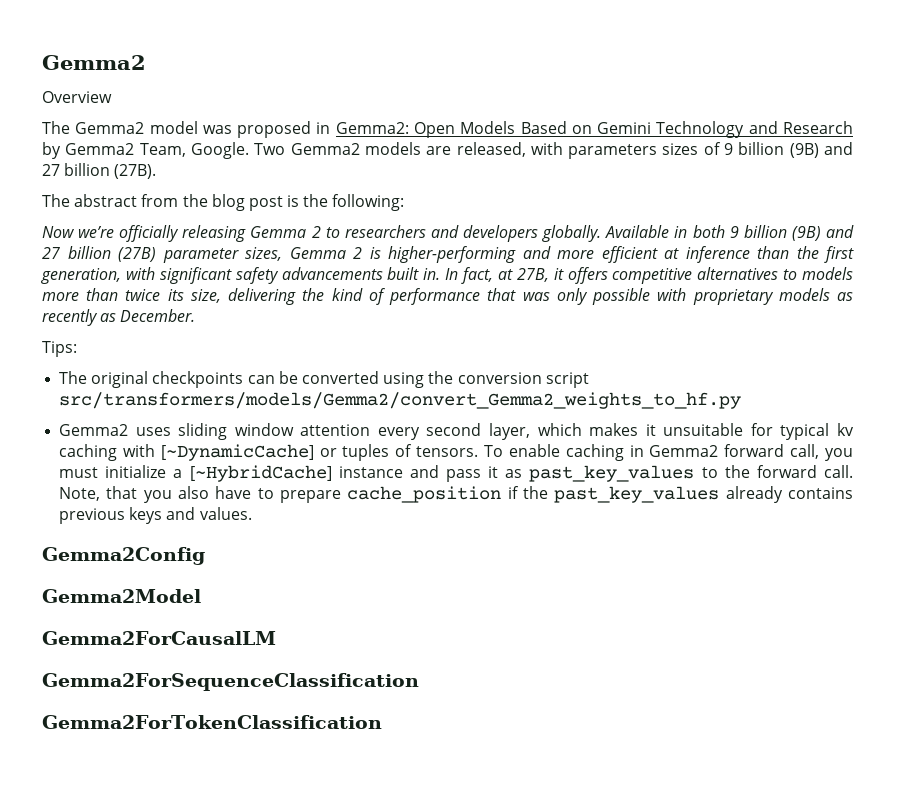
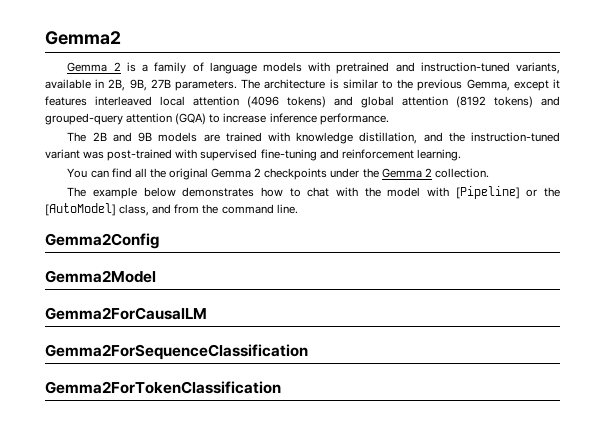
[42,91,112,103] [42,121,853,138] [42,142,853,159] [42,163,157,179] [42,194,405,211] [42,225,855,242] [42,246,854,263] [41,267,853,284] [42,288,854,305] [42,309,196,326] [42,341,77,357] [59,371,589,388] [59,392,742,409] [59,423,855,440] [59,444,853,461] [59,465,853,482] [59,486,853,503] [59,507,252,524] Overview // The Gemma2 model was proposed in Gemma2: Open Models Based on Gemini Technology and Research by Gemma2 Team, Google. Two Gemma2 models are released, with parameters sizes of 9 billion (9B) and 27 billion (27B). // The abstract from the blog post is the following: // Now we’re officially releasing Gemma 2 to researchers and developers globally. Available in both 9 billion (9B) and 27 billion (27B) parameter sizes, Gemma 2 is higher-performing and more efficient at inference than the first generation, with significant safety advancements built in. In fact, at 27B, it offers competitive alternatives to models more than twice its size, delivering the kind of performance that was only possible with proprietary models as recently as December. // Tips: // The original checkpoints can be converted using the conversion script src/transformers/models/Gemma2/convert_Gemma2_weights_to_hf.py // Gemma2 uses sliding window attention every second layer, which makes it unsuitable for typical kv caching with [~DynamicCache] or tuples of tensors. To enable caching in Gemma2 forward call, you must initialize a [~HybridCache] instance and pass it as past_key_values to the forward call. Note, that you also have to prepare cache_position if the past_key_values already contains previous keys and values. -> [67,62,560,74] [45,79,560,91] [45,96,560,108] [45,113,389,125] [67,132,560,144] [45,149,461,161] [67,168,489,180] [67,186,560,199] [45,203,298,216] Gemma 2 is a family of language models with pretrained and instruction-tuned variants, available in 2B, 9B, 27B parameters. The architecture is similar to the previous Gemma, except it features interleaved local attention (4096 tokens) and global attention (8192 tokens) and grouped-query attention (GQA) to increase inference performance. // The 2B and 9B models are trained with knowledge distillation, and the instruction-tuned variant was post-trained with supervised fine-tuning and reinforcement learning. // You can find all the original Gemma 2 checkpoints under the Gemma 2 collection. // The example below demonstrates how to chat with the model with [Pipeline] or the [AutoModel] class, and from the command line.

